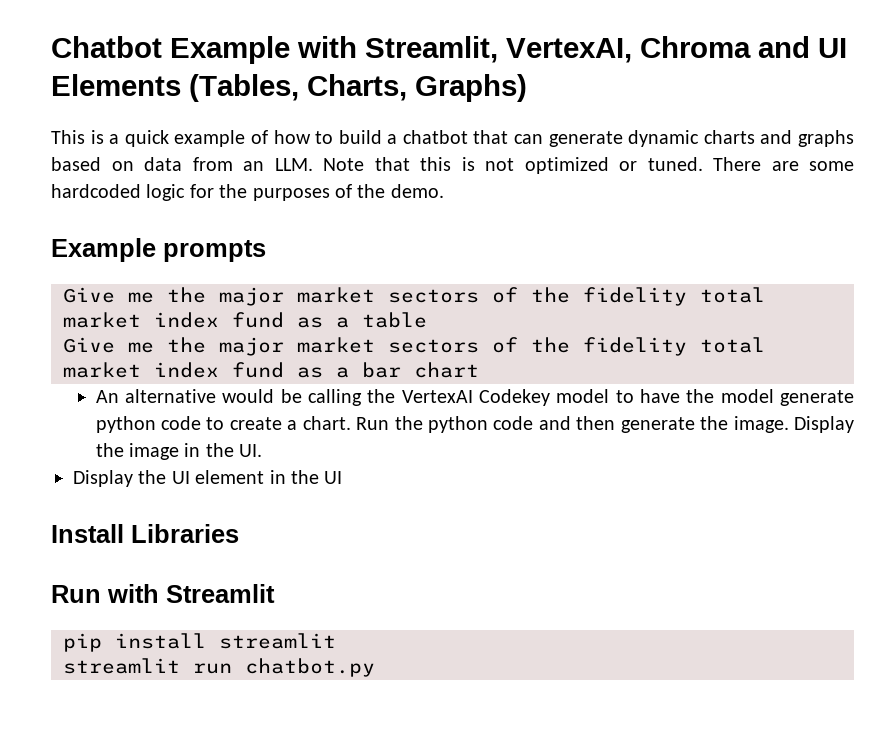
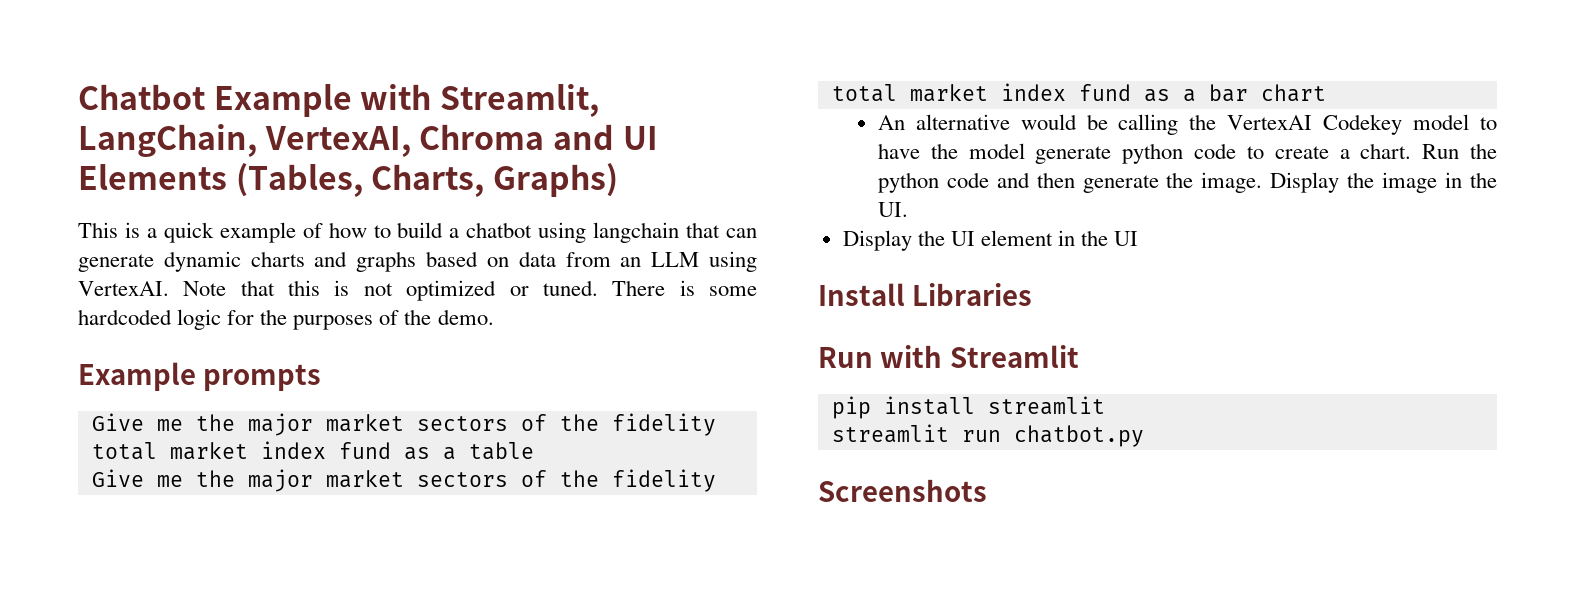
(498, 49) none -> [78,124,257,158] LangChain,
(468, 137) none -> [538,222,680,243] using langchain
[274,158,313,171] LLM. -> [651,251,758,272] [78,281,169,296] LLM using VertexAI.
[771,161,799,171] are -> [679,280,695,296] is
(375, 667) none -> [818,479,987,502] // Screenshots

